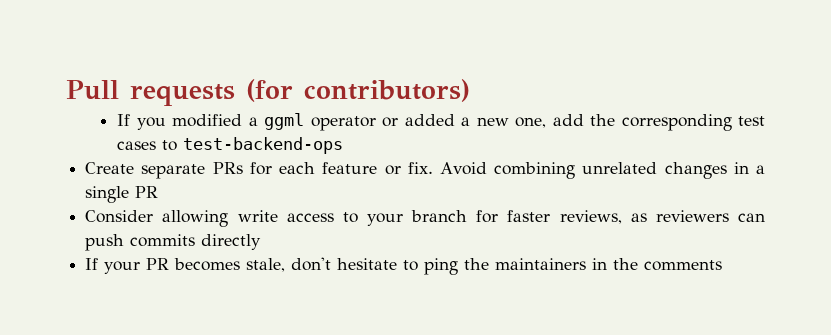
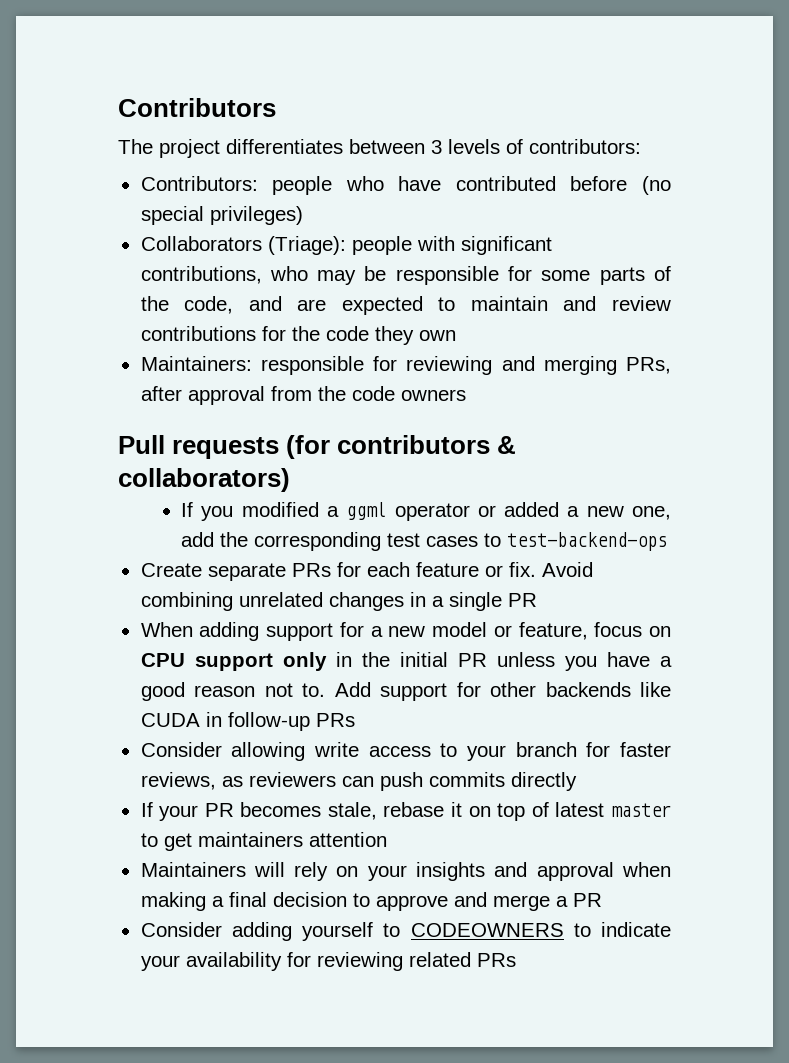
[66,79,470,106] Pull requests (for contributors) -> [118,98,276,117] [118,139,641,158] [140,176,671,195] [140,206,303,225] [140,236,552,255] [140,266,671,285] [140,296,671,315] [140,326,456,345] [140,356,671,375] [140,386,466,405] [118,435,517,459] [118,468,290,492] Contributors // The project differentiates between 3 levels of contributors: // Contributors: people who have contributed before (no special privileges) // Collaborators (Triage): people with significant contributions, who may be responsible for some parts of the code, and are expected to maintain and review contributions for the code they own // Maintainers: responsible for reviewing and merging PRs, after approval from the code owners // Pull requests (for contributors & collaborators)
(159, 192) none -> [140,622,672,641] [140,652,673,671] [140,682,672,701] [140,712,355,731] // When adding support for a new model or feature, focus on CPU support only in the initial PR unless you have a good reason not to. Add support for other backends like CUDA in follow-up PRs
[291,257,723,275] don't hesitate to ping the maintainers in the comments -> [383,802,671,821] [140,832,387,851] [140,862,671,881] [140,892,602,911] [140,922,671,941] [140,952,516,971] rebase it on top of latest master to get maintainers attention // Maintainers will rely on your insights and approval when making a final decision to approve and merge a PR // Consider adding yourself to CODEOWNERS to indicate your availability for reviewing related PRs

